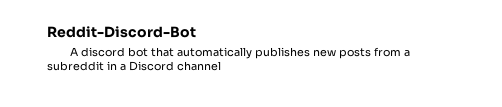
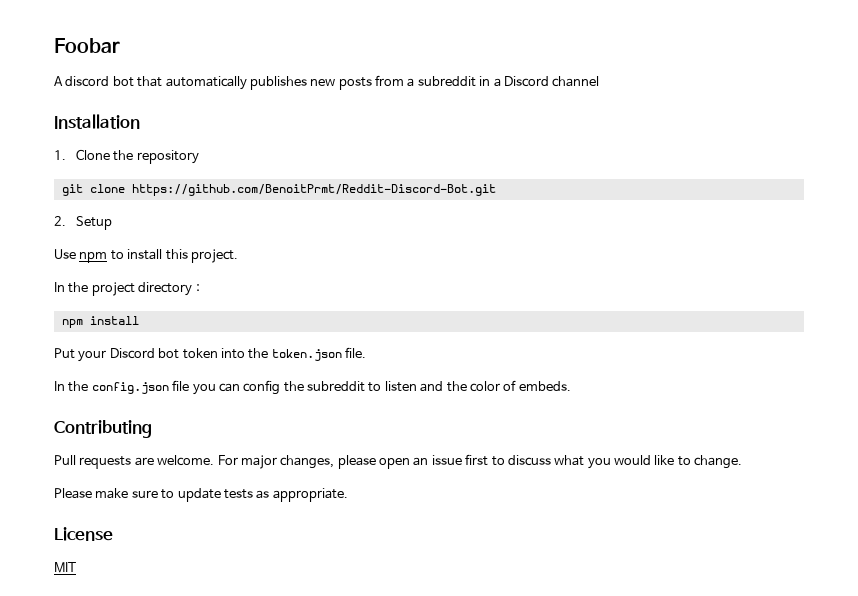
[47,26,196,38] Reddit-Discord-Bot -> [54,38,120,53] Foobar
(221, 66) none -> [54,114,140,129] [54,149,199,164] [61,184,496,196] [54,216,112,230] [54,249,238,263] [54,282,200,296] [61,316,139,328] [54,347,366,362] [54,380,571,395] [54,420,152,438] [54,454,743,469] [54,488,348,502] [54,527,113,541] [54,562,76,573] // Installation // 1. Clone the repository // git clone https://github.com/BenoitPrmt/Reddit-Discord-Bot.git // 2. Setup // Use npm to install this project. // In the project directory : // npm install // Put your Discord bot token into the token.json file. // In the config.json file you can config the subreddit to listen and the color of embeds. // Contributing // Pull requests are welcome. For major changes, please open an issue first to discuss what you would like to change. // Please make sure to update tests as appropriate. // License // MIT

